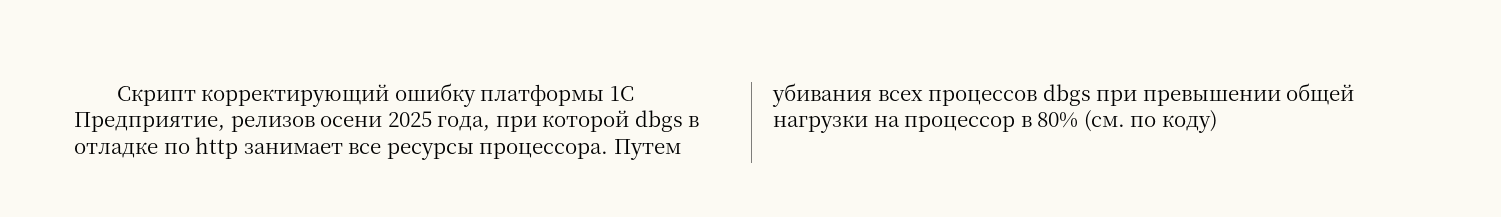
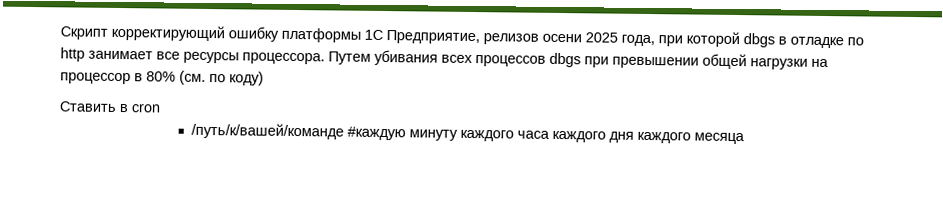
(1217, 121) none -> [59,101,161,113] [190,122,745,145] // Ставить в cron // /путь/к/вашей/команде #каждую минуту каждого часа каждого дня каждого месяца

